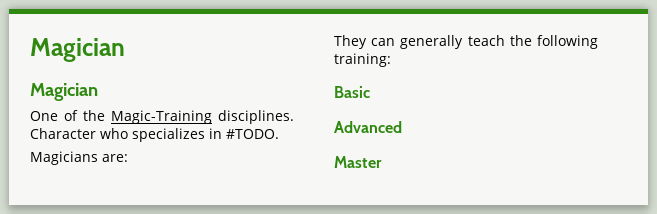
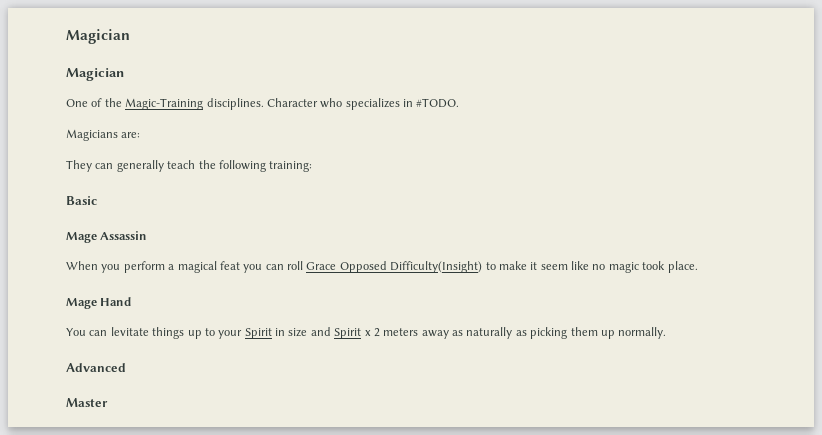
(370, 92) none -> [66,231,148,243] [66,261,698,273] [66,297,132,309] [66,327,667,339] // Mage Assassin // When you perform a magical feat you can roll Grace Opposed Difficulty(Insight) to make it seem like no magic took place. // Mage Hand // You can levitate things up to your Spirit in size and Spirit x 2 meters away as naturally as picking them up normally.

